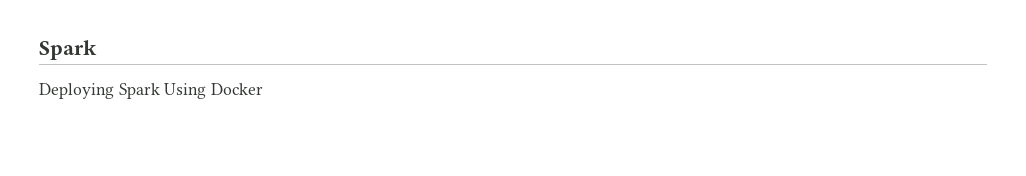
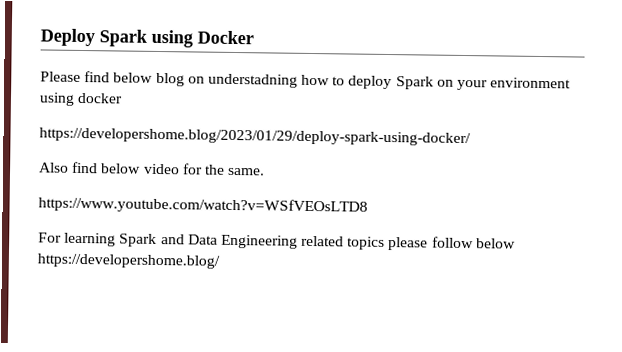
[39,40,97,60] [39,83,264,99] Spark // Deploying Spark Using Docker -> [40,28,254,48] [40,71,572,91] [39,92,124,106] [39,127,471,147] [39,161,266,176] [38,196,368,215] [38,232,516,251] [37,253,220,269] Deploy Spark using Docker // Please find below blog on understadning how to deploy Spark on your environment using docker // https://developershome.blog/2023/01/29/deploy-spark-using-docker/ // Also find below video for the same. // https://www.youtube.com/watch?v=WSfVEOsLTD8 // For learning Spark and Data Engineering related topics please follow below https://developershome.blog/

